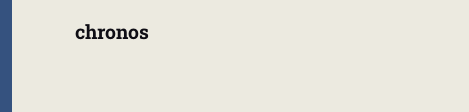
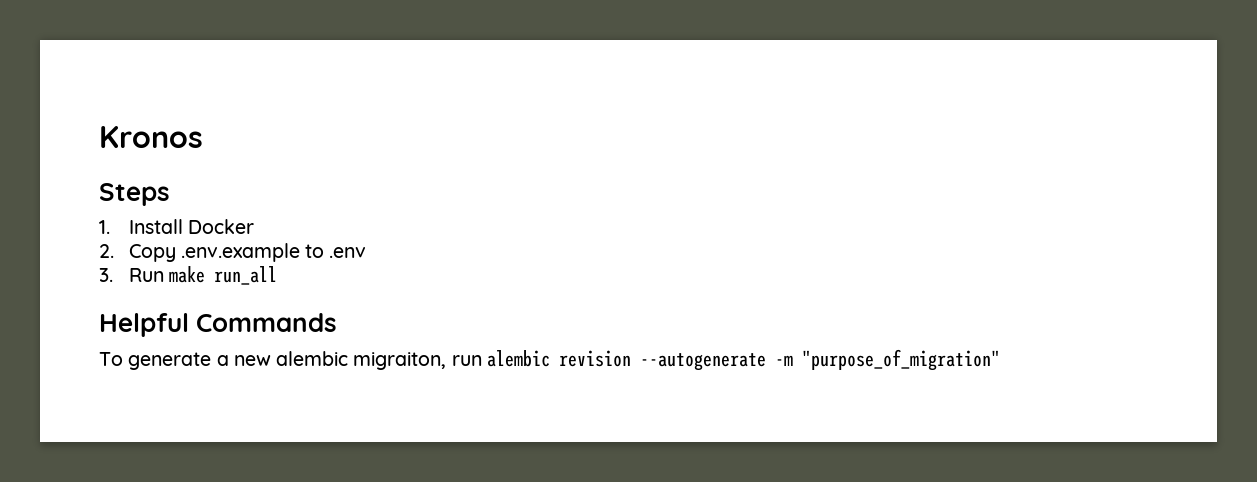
[75,24,149,40] chronos -> [99,126,203,148] [99,183,170,206] [99,219,254,234] [99,243,367,262] [99,266,277,285] [99,313,338,337] [99,349,1000,371] Kronos // Steps // 1. Install Docker // 2. Copy .env.example to .env // 3. Run make run_all // Helpful Commands // To generate a new alembic migraiton, run alembic revision --autogenerate -m "purpose_of_migration"

